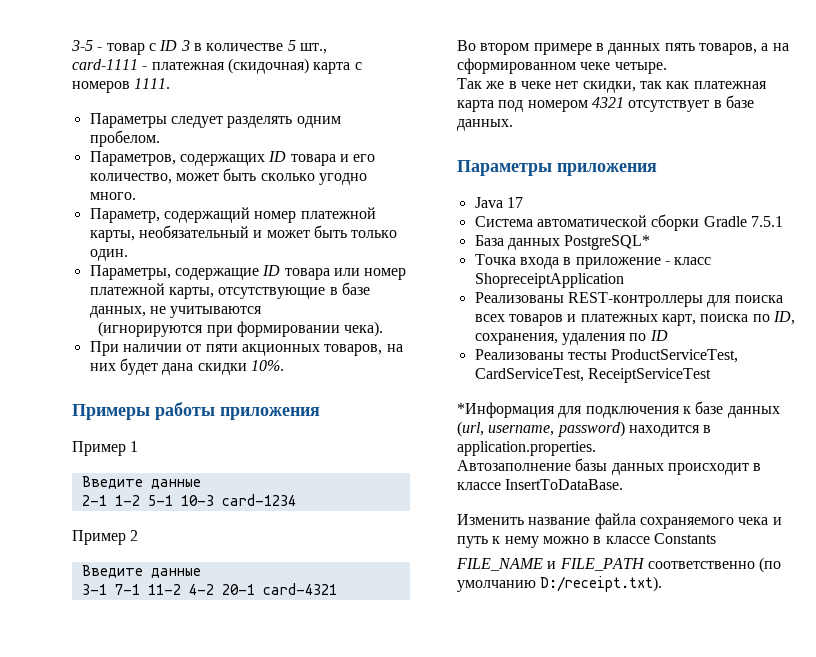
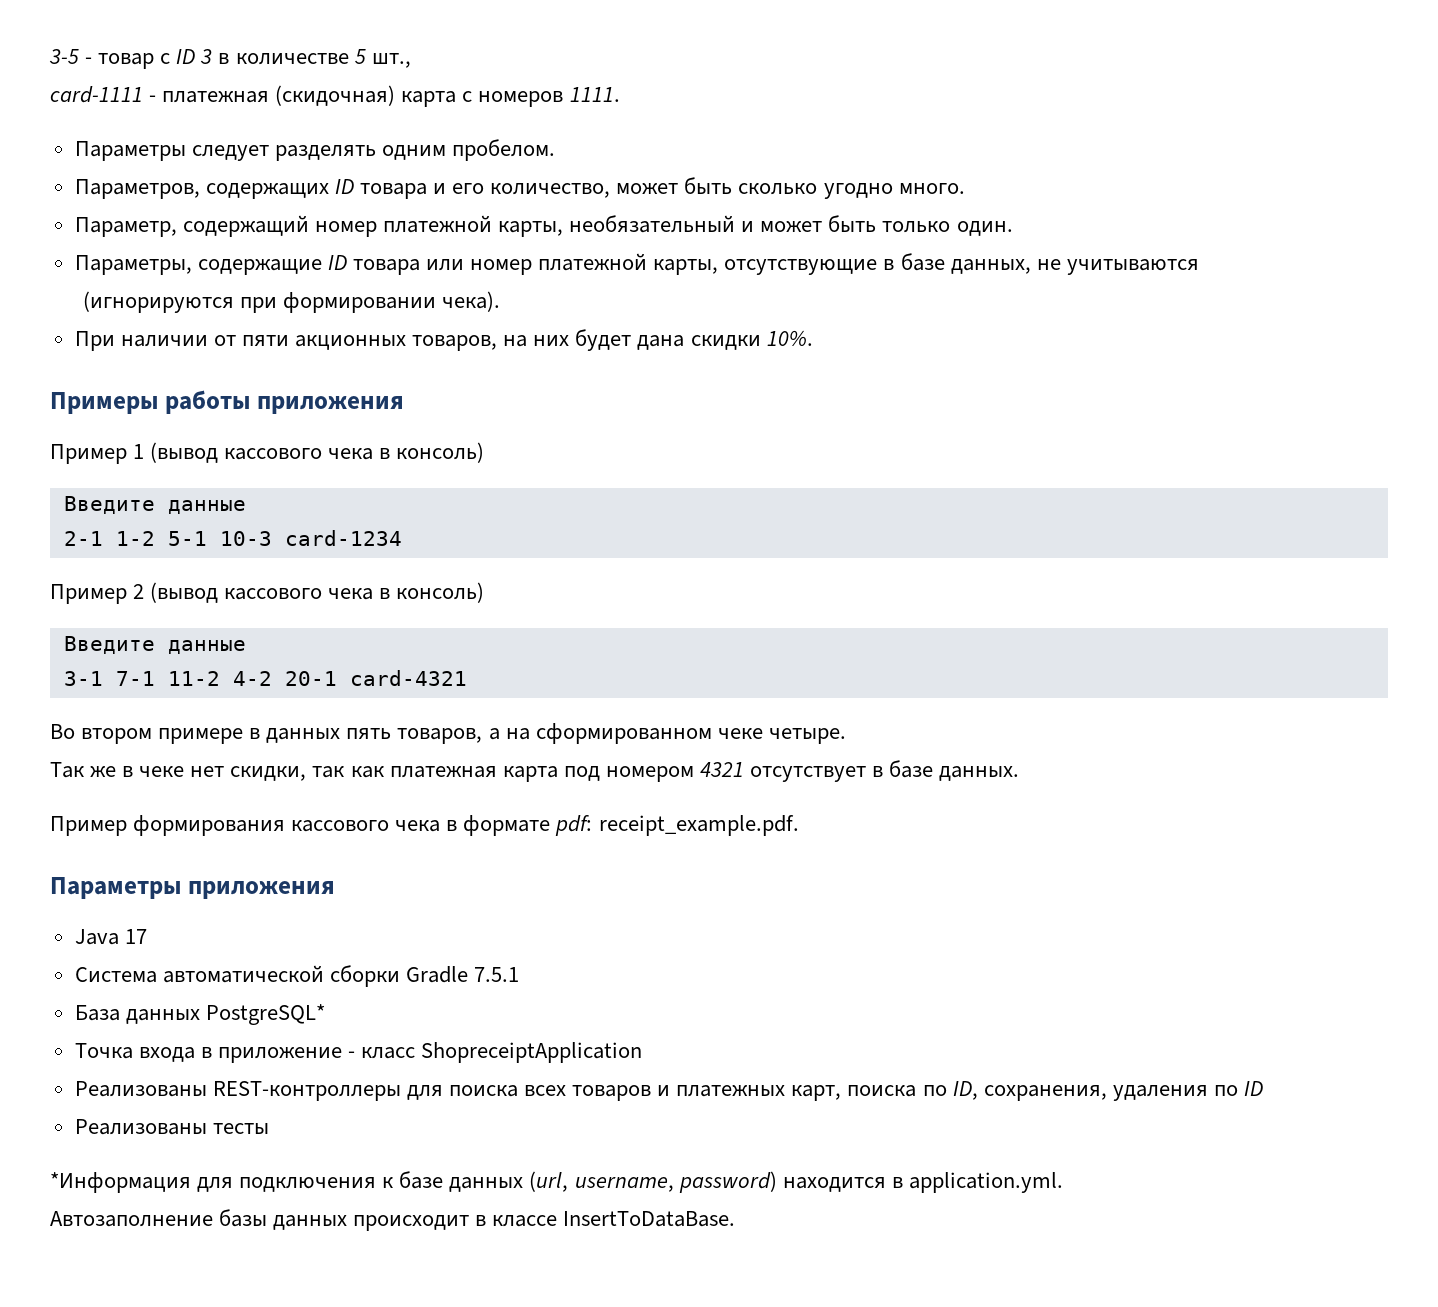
(139, 446) none -> [150,442,485,463] (вывод кассового чека в консоль)
(139, 535) none -> [150,582,485,603] (вывод кассового чека в консоль)
(513, 125) none -> [50,815,799,836] // Пример формирования кассового чека в формате pdf: receipt_example.pdf.
[611,349,739,363] [474,368,711,383] ProductServiceTest, CardServiceTest, ReceiptServiceTest -> (269, 1128) none
[457,441,596,456] application.properties. -> [908,1172,1063,1193] application.yml.
[457,513,782,529] [457,533,716,548] [456,557,782,573] [457,576,663,592] // Изменить название файла сохраняемого чека и путь к нему можно в классе Constants // FILE_NAME и FILE_PATH соответственно (по умолчанию D:/receipt.txt). -> (736, 1219) none

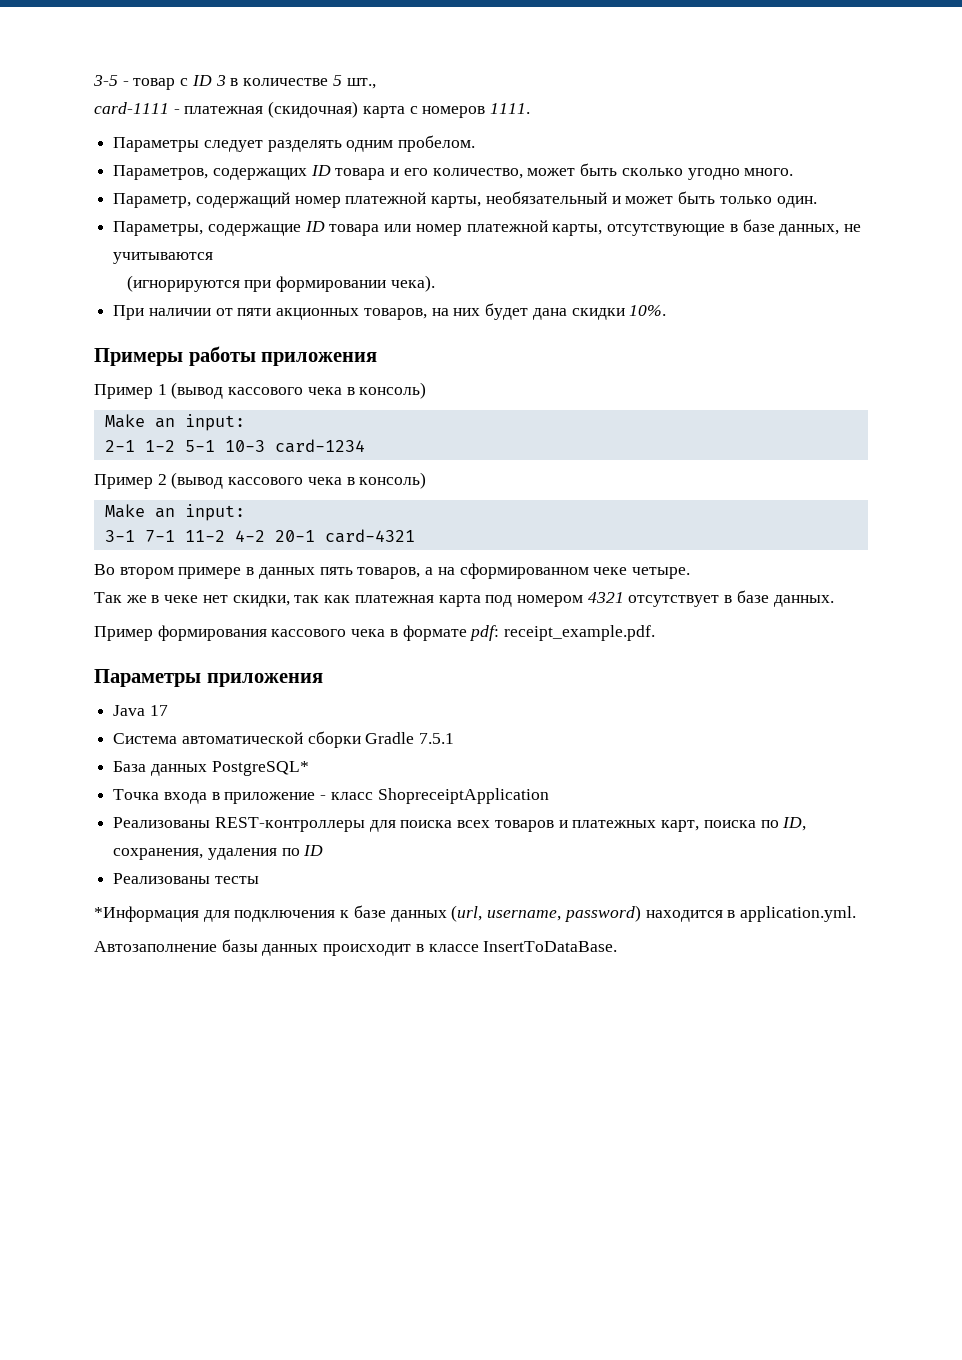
[63,496,246,514] Введите данные -> [104,414,245,431] Make an input:
[63,636,246,654] Введите данные -> [104,504,245,521] Make an input:

